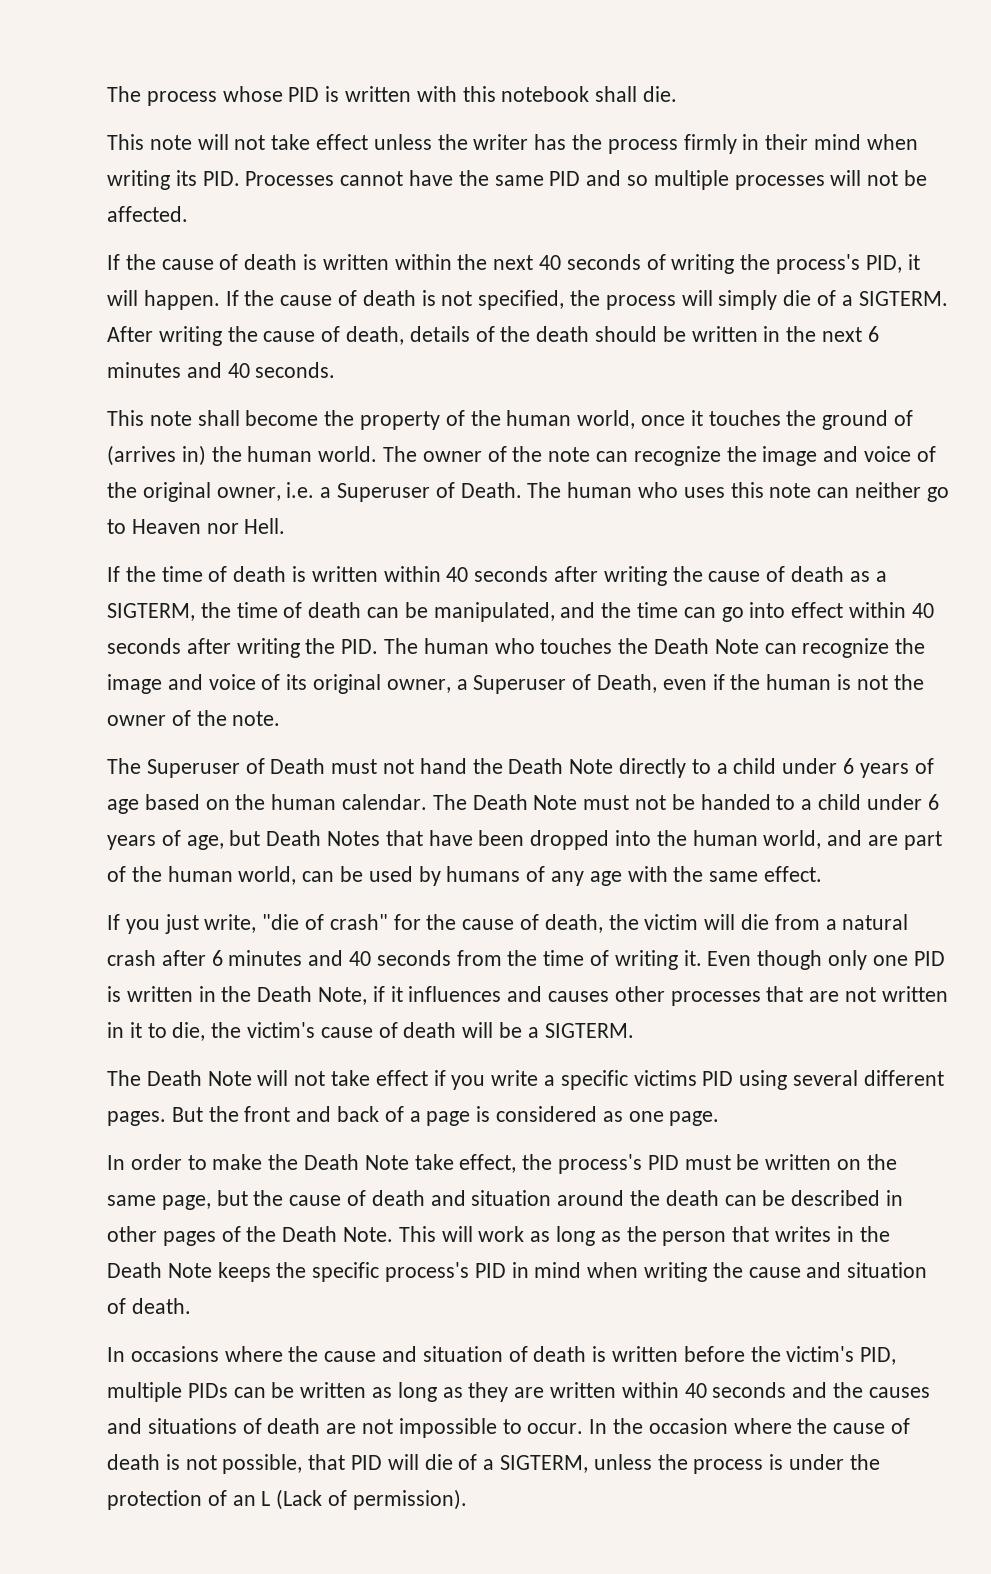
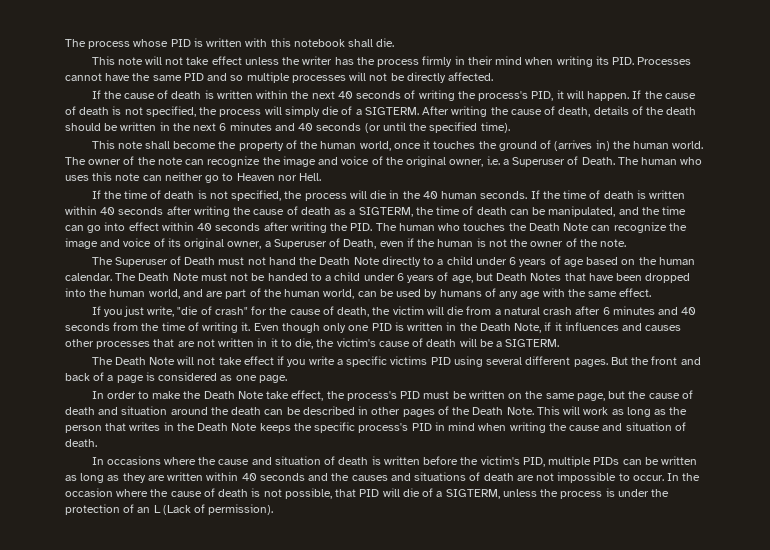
(928, 178) none -> [406,72,446,83] directly
[255,362,336,378] seconds. -> [316,122,510,133] seconds (or until the specified time).
(307, 574) none -> [209,190,646,201] not specified, the process will die in the 40 human seconds. If the time of death is

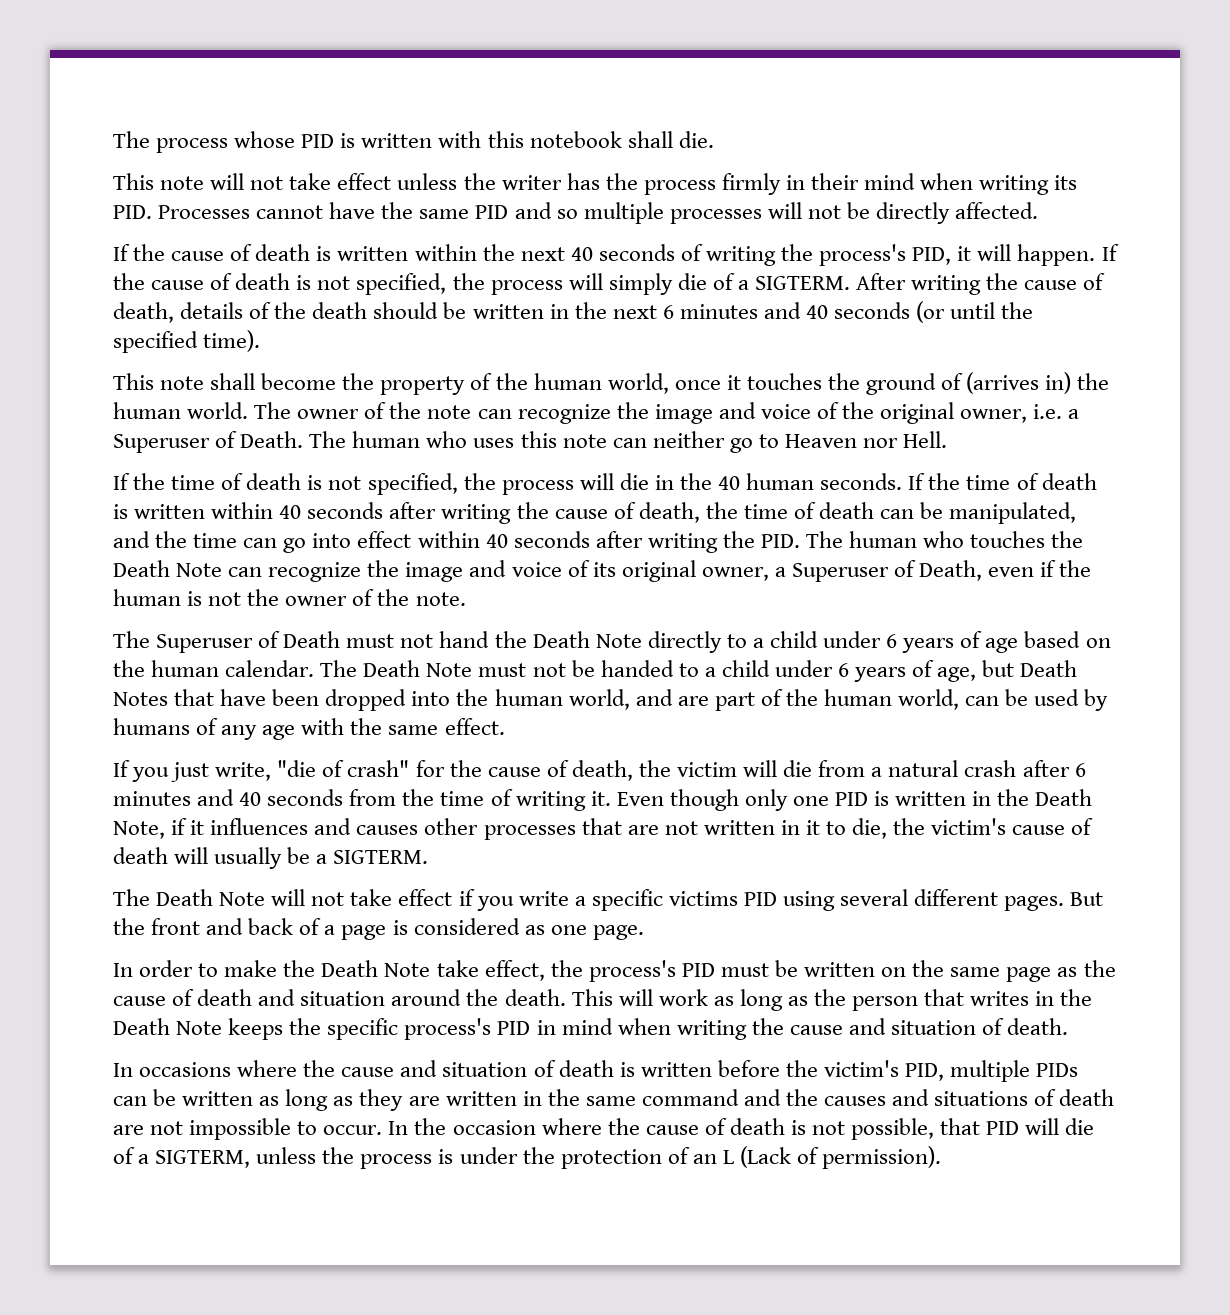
[300,207,413,217] death as a SIGTERM, -> [638,502,700,523] death,
(477, 342) none -> [214,847,283,869] usually
[576,391,626,401] page, but -> [1006,967,1078,982] page as
[231,406,534,417] death can be described in other pages of the Death Note. -> [504,989,566,1006] death.
[206,472,305,481] within 40 seconds -> [522,1089,739,1106] in the same command

